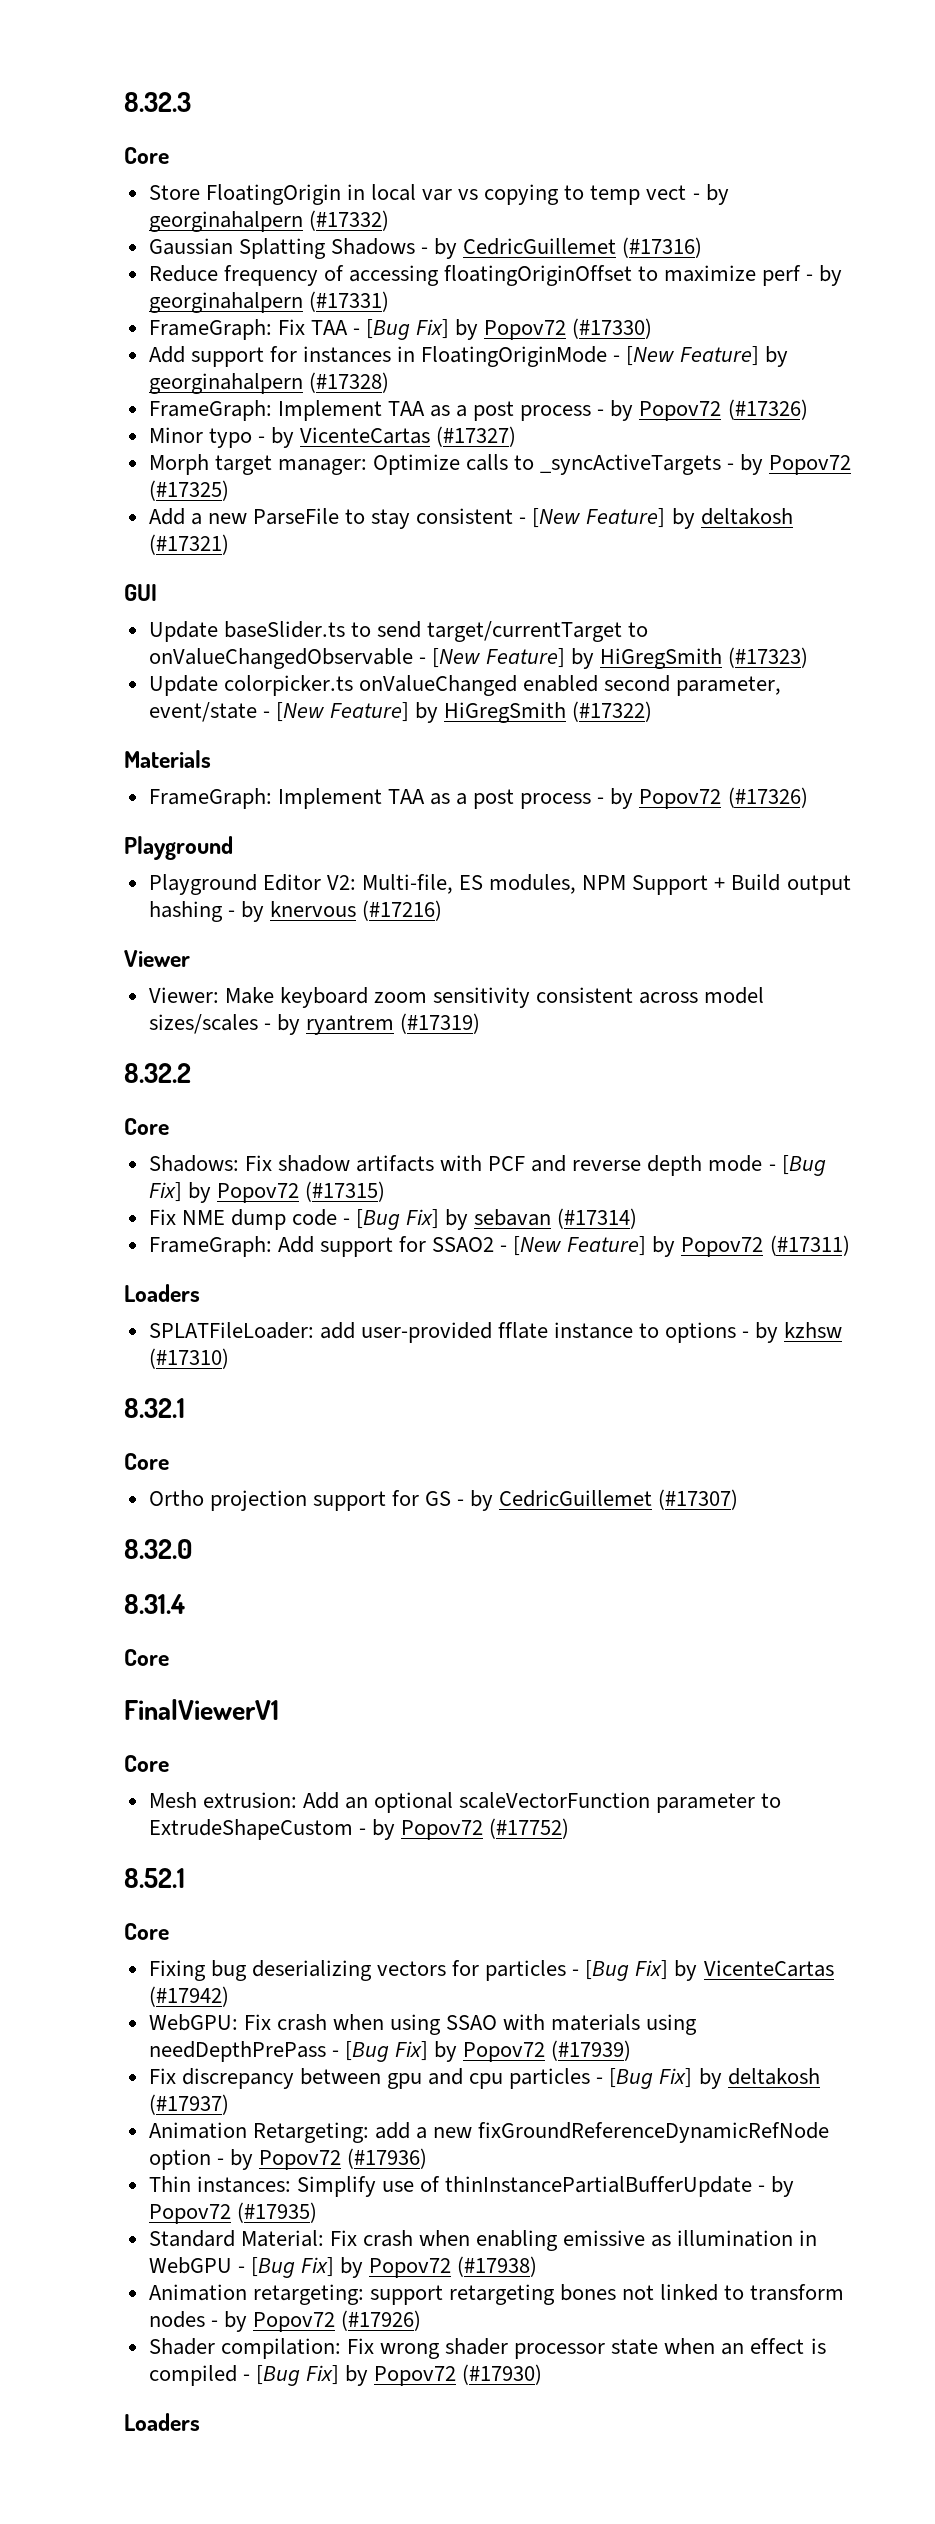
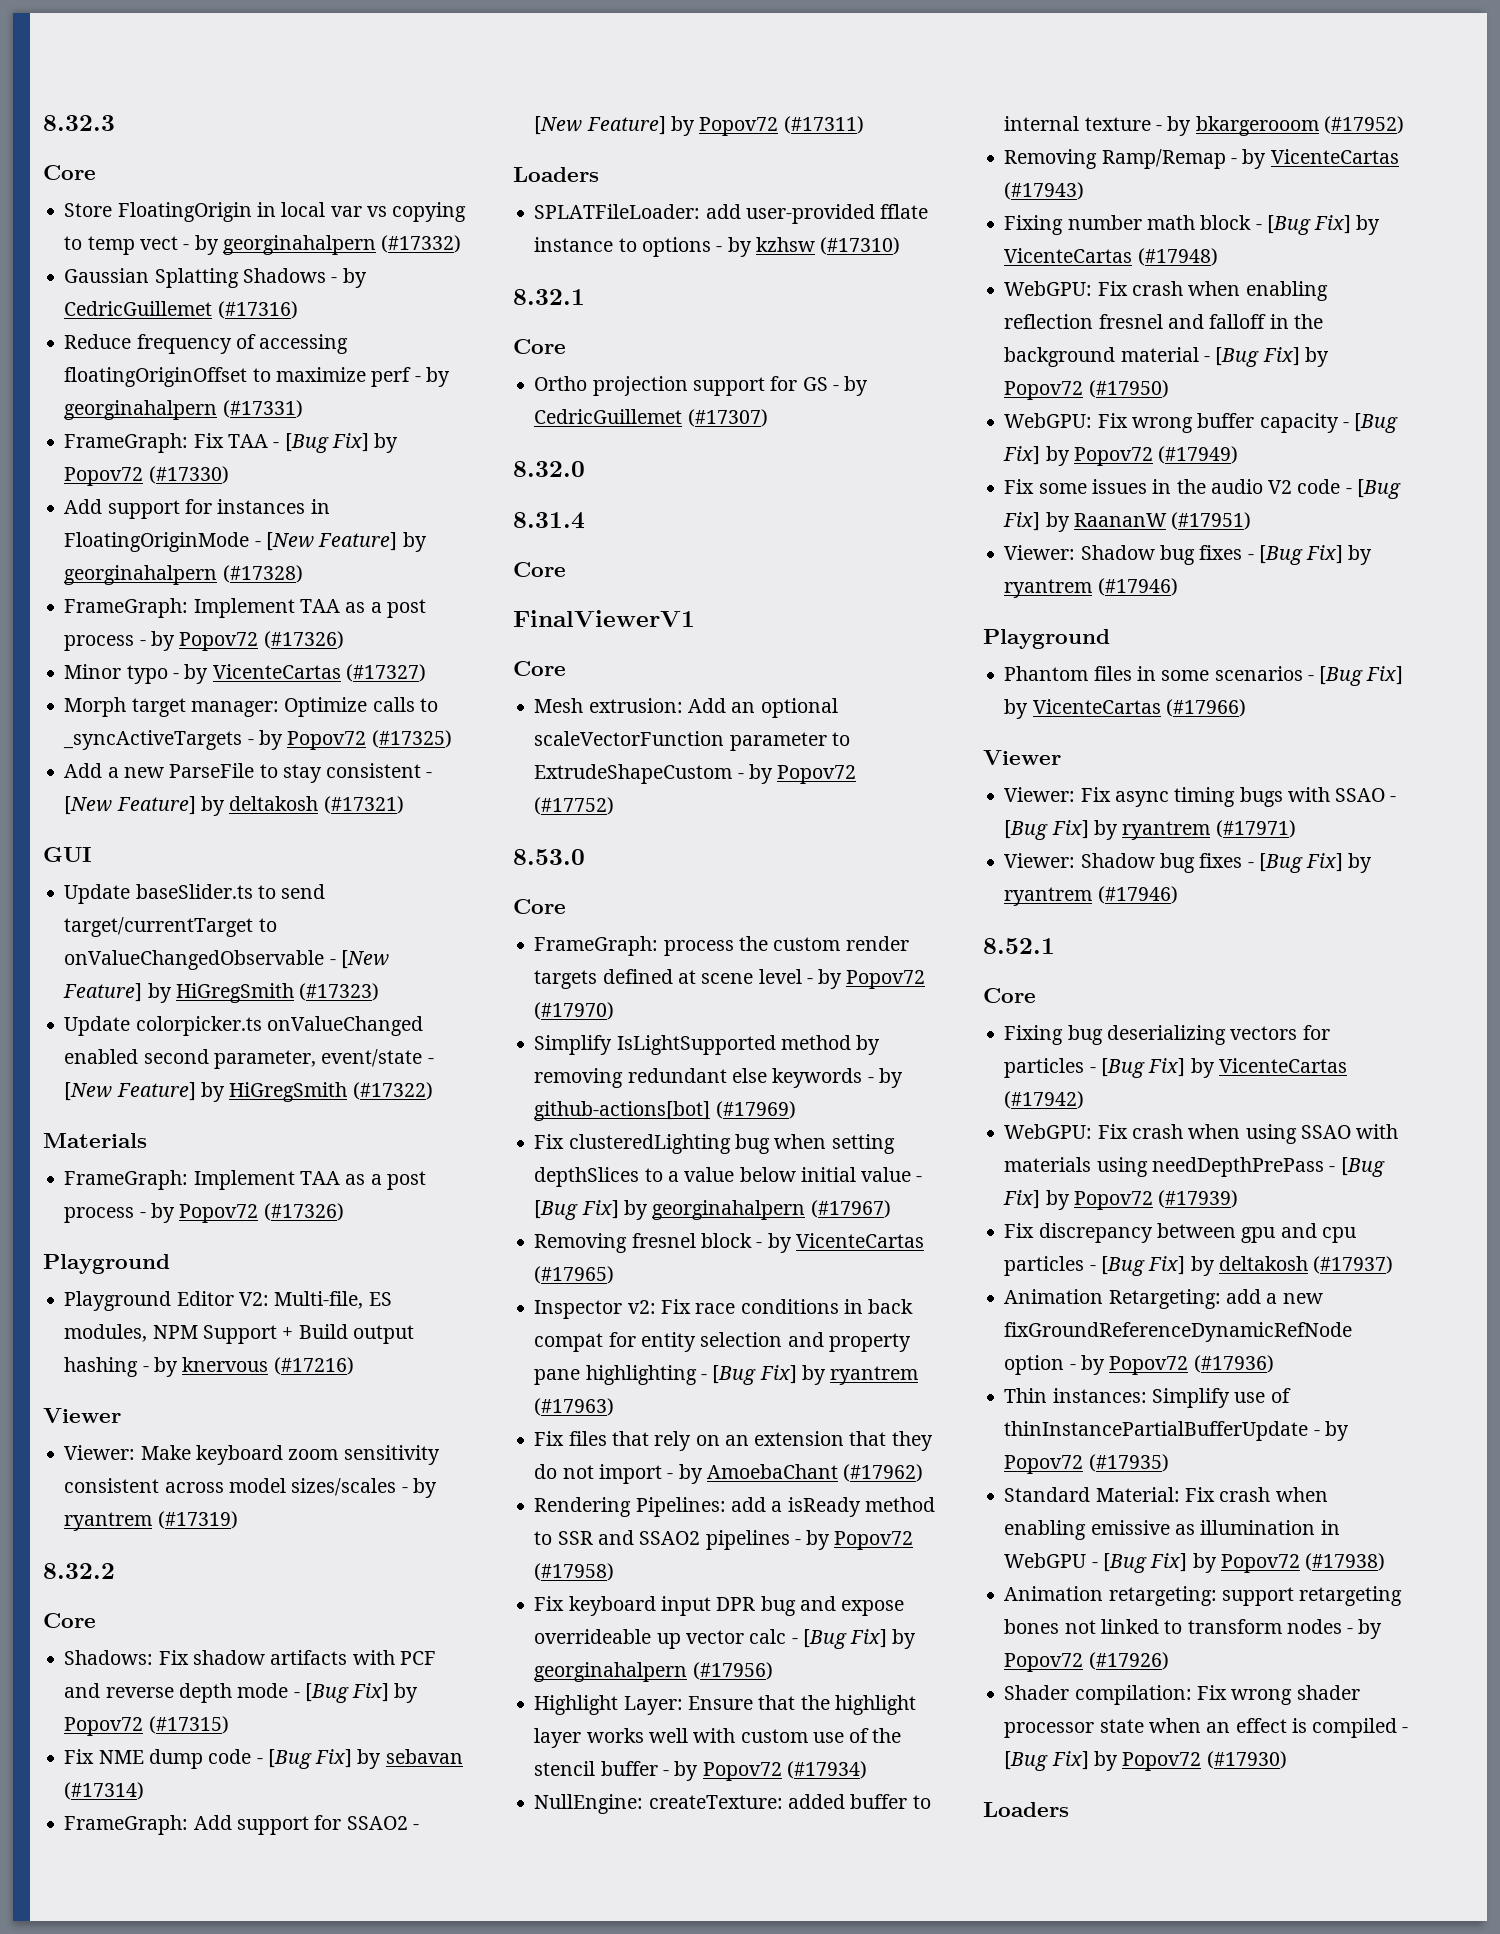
(570, 1828) none -> [513,849,585,865] [513,899,566,914] [534,936,909,956] [534,969,926,989] [534,1002,615,1020] [534,1035,881,1055] [534,1068,903,1088] [534,1101,796,1121] [534,1134,895,1154] [534,1167,923,1187] [534,1200,891,1220] [534,1233,924,1253] [534,1266,615,1284] [534,1299,914,1319] [534,1332,911,1352] [534,1365,919,1385] [534,1398,615,1416] [534,1431,933,1451] [534,1464,924,1484] [534,1497,935,1517] [534,1530,914,1550] [534,1563,615,1581] [534,1596,905,1616] [534,1629,917,1649] [534,1662,773,1682] [534,1695,916,1715] [534,1728,902,1748] [534,1761,867,1781] [534,1794,931,1814] [1004,116,1404,136] [1004,149,1399,169] [1004,182,1085,200] [1004,215,1381,235] [1004,248,1218,266] [1004,281,1328,301] [1004,314,1323,329] [1004,347,1329,367] [1004,380,1169,400] [1004,413,1399,433] [1003,446,1239,466] [1004,479,1401,499] [1003,512,1252,532] [1004,545,1373,565] [1004,578,1178,598] [983,629,1110,649] [1004,666,1404,686] [1004,699,1246,719] [983,750,1061,765] [1004,787,1397,807] [1004,820,1296,840] [1004,853,1373,873] [1004,886,1178,906] // 8.53.0 // Core // FrameGraph: process the custom render targets defined at scene level - by Popov72 (#17970) // Simplify IsLightSupported method by removing redundant else keywords - by github-actions[bot] (#17969) // Fix clusteredLighting bug when setting depthSlices to a value below initial value - [Bug Fix] by georginahalpern (#17967) // Removing fresnel block - by VicenteCartas (#17965) // Inspector v2: Fix race conditions in back compat for entity selection and property pane highlighting - [Bug Fix] by ryantrem (#17963) // Fix files that rely on an extension that they do not import - by AmoebaChant (#17962) // Rendering Pipelines: add a isReady method to SSR and SSAO2 pipelines - by Popov72 (#17958) // Fix keyboard input DPR bug and expose overrideable up vector calc - [Bug Fix] by georginahalpern (#17956) // Highlight Layer: Ensure that the highlight layer works well with custom use of the stencil buffer - by Popov72 (#17934) // NullEngine: createTexture: added buffer to internal texture - by bkargerooom (#17952) // Removing Ramp/Remap - by VicenteCartas (#17943) // Fixing number math block - [Bug Fix] by VicenteCartas (#17948) // WebGPU: Fix crash when enabling reflection fresnel and falloff in the background material - [Bug Fix] by Popov72 (#17950) // WebGPU: Fix wrong buffer capacity - [Bug Fix] by Popov72 (#17949) // Fix some issues in the audio V2 code - [Bug Fix] by RaananW (#17951) // Viewer: Shadow bug fixes - [Bug Fix] by ryantrem (#17946) // Playground // Phantom files in some scenarios - [Bug Fix] by VicenteCartas (#17966) // Viewer // Viewer: Fix async timing bugs with SSAO - [Bug Fix] by ryantrem (#17971) // Viewer: Shadow bug fixes - [Bug Fix] by ryantrem (#17946)

